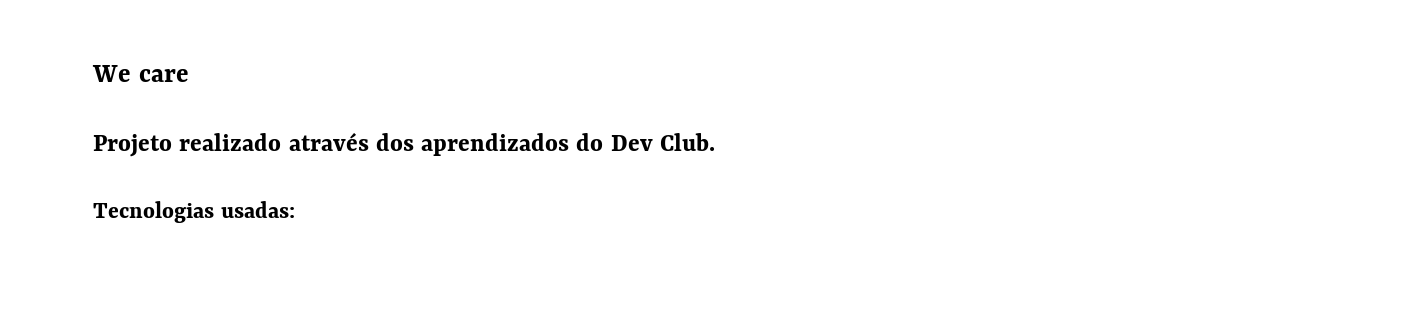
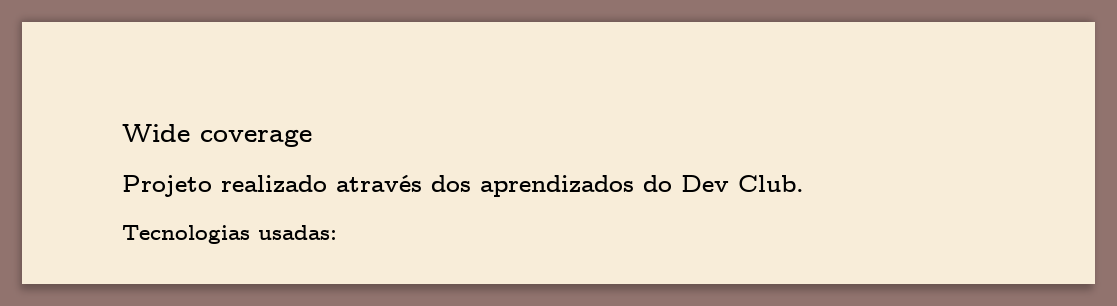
[92,65,189,82] We care -> [122,124,312,147] Wide coverage

